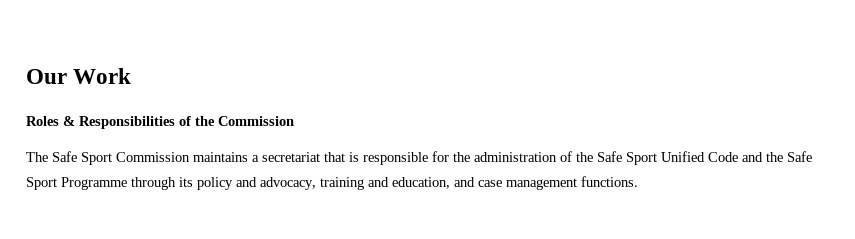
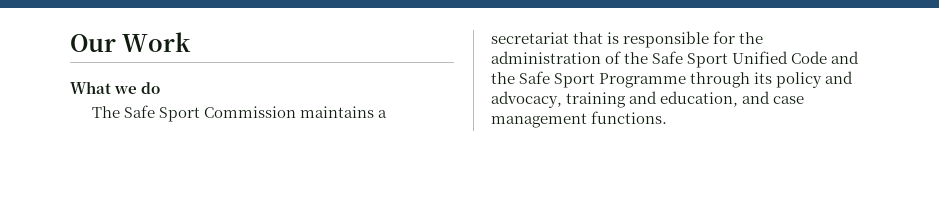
[26,116,294,129] Roles & Responsibilities of the Commission -> [70,81,161,94] What we do

